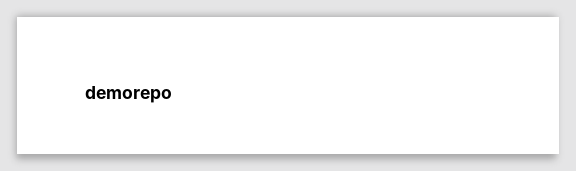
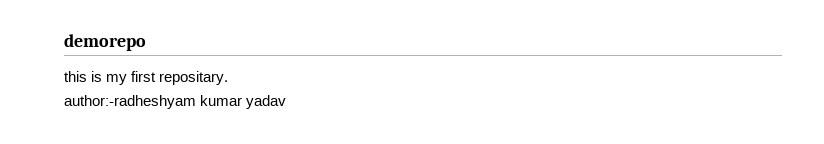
(172, 94) none -> [64,71,229,85] [64,95,287,109] // this is my first repositary. // author:-radheshyam kumar yadav

